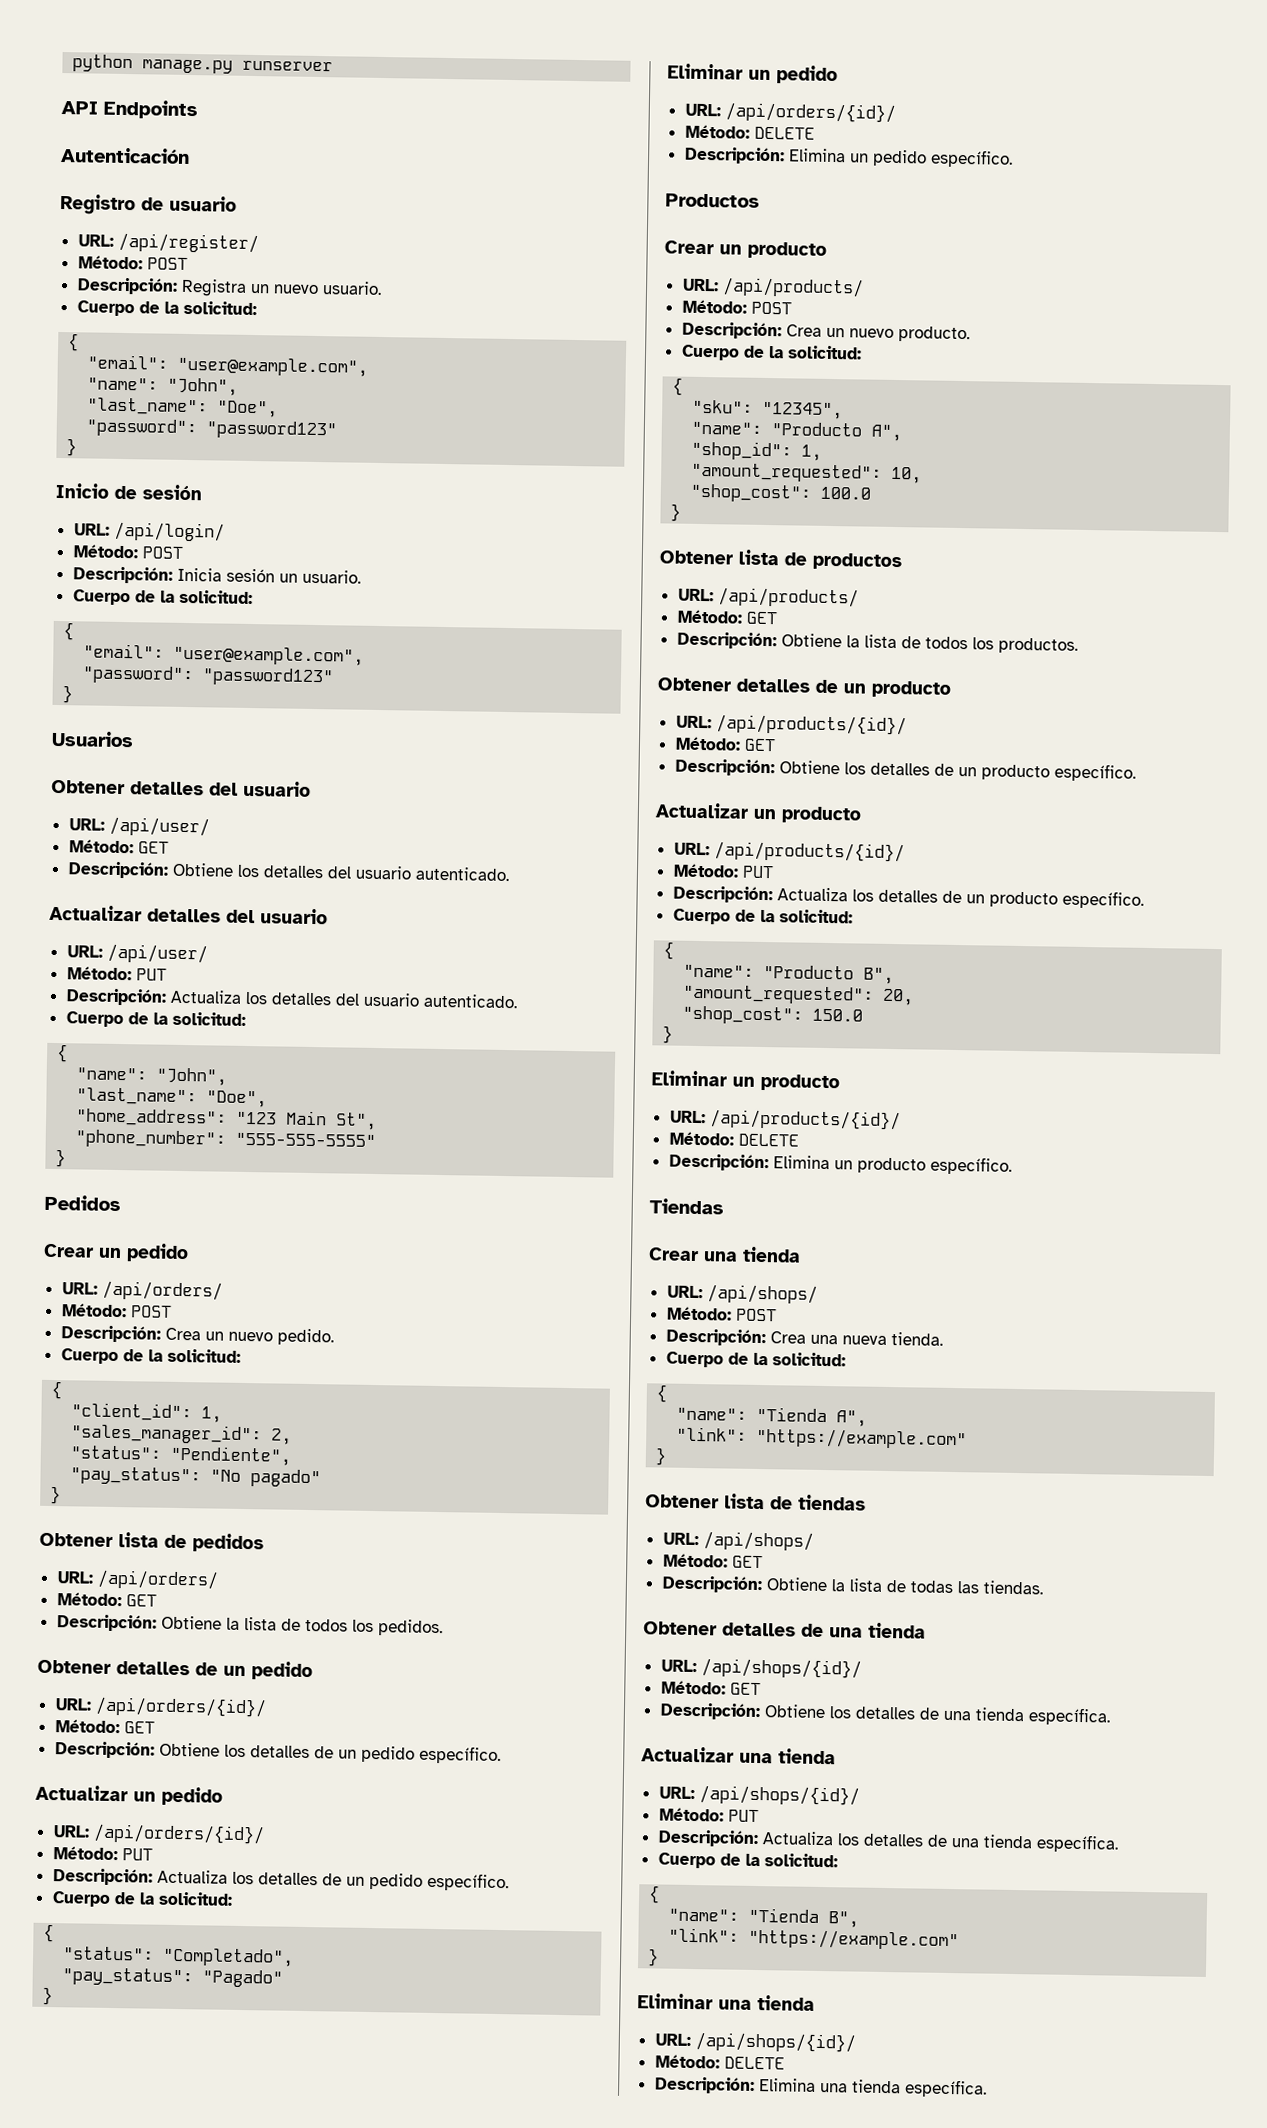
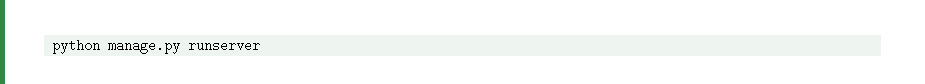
[61,99,198,120] [60,146,190,164] [60,193,237,216] [77,232,259,254] [77,255,188,270] [76,277,382,297] [76,300,257,317] [68,333,80,352] [87,354,369,377] [87,377,239,396] [87,397,279,418] [86,418,338,440] [66,438,78,457] [55,482,202,501] [73,521,225,542] [72,544,183,559] [72,566,361,584] [72,589,253,606] [63,622,75,641] [83,643,365,666] [82,665,335,687] [62,685,74,704] [51,730,134,748] [51,779,311,797] [68,816,210,837] [68,839,169,854] [67,861,510,882] [49,904,328,925] [66,943,208,964] [66,966,167,981] [65,988,518,1009] [65,1011,246,1028] [56,1044,69,1063] [76,1067,228,1086] [76,1087,268,1108] [75,1108,378,1131] [75,1129,377,1149] [55,1149,67,1168] [44,1194,121,1212] [43,1243,189,1263] [61,1280,223,1301] [61,1303,172,1318] [60,1325,334,1346] [60,1348,241,1365] [51,1381,64,1400] [71,1402,223,1423] [71,1423,293,1445] [70,1445,292,1466] [70,1466,322,1488] [50,1485,62,1505] [39,1532,264,1553] [56,1569,219,1590] [56,1592,157,1607] [56,1614,443,1637] [37,1659,313,1681] [54,1696,267,1718] [54,1719,155,1734] [54,1741,501,1765] [35,1784,223,1806] [52,1823,265,1845] [52,1846,153,1861] [52,1868,509,1892] [51,1891,233,1907] [43,1923,55,1943] [63,1946,295,1967] [62,1967,284,1988] [42,1986,54,2006] [667,63,838,85] [684,102,896,123] [684,124,815,140] [684,146,1013,168] [665,193,760,208] [664,240,827,259] [682,277,864,298] [681,299,792,315] [681,321,970,343] [680,344,862,361] [672,377,684,396] [692,399,844,420] [691,421,903,442] [691,440,823,461] [691,462,923,484] [690,483,872,503] [670,503,682,522] [659,549,902,571] [677,587,859,608] [676,609,778,625] [676,631,1078,654] [657,677,951,698] [675,714,907,736] [674,736,776,752] [674,758,1136,782] [655,802,862,824] [673,841,905,863] [672,863,774,879] [672,885,1144,909] [672,908,853,925] [663,941,675,960] [683,964,895,985] [682,984,915,1006] [682,1005,864,1025] [662,1025,674,1044] [651,1070,840,1092] [669,1109,901,1131] [668,1131,799,1147] [668,1153,1012,1175] [649,1198,724,1215] [648,1246,801,1263] [666,1284,818,1304] [666,1306,777,1322] [665,1328,943,1347] [665,1351,846,1368] [656,1384,669,1403] [676,1406,868,1427] [676,1426,968,1450] [655,1447,668,1466] [645,1493,866,1511] [662,1531,814,1551] [662,1553,763,1569] [661,1575,1044,1595] [643,1621,926,1639] [660,1658,862,1679] [660,1680,761,1696] [659,1702,1111,1726] [641,1746,836,1765] [658,1785,860,1806] [658,1807,759,1823] [657,1829,1119,1853] [657,1852,838,1869] [648,1885,661,1904] [668,1907,860,1928] [668,1927,960,1951] [647,1948,660,1967] [637,1993,815,2011] [654,2032,856,2053] [654,2054,785,2070] [654,2076,987,2098] // API Endpoints // Autenticación // Registro de usuario // URL: /api/register/ // Método: POST // Descripción: Registra un nuevo usuario. // Cuerpo de la solicitud: // { // "email": "user@example.com", // "name": "John", // "last_name": "Doe", // "password": "password123" // } // Inicio de sesión // URL: /api/login/ // Método: POST // Descripción: Inicia sesión un usuario. // Cuerpo de la solicitud: // { // "email": "user@example.com", // "password": "password123" // } // Usuarios // Obtener detalles del usuario // URL: /api/user/ // Método: GET // Descripción: Obtiene los detalles del usuario autenticado. // Actualizar detalles del usuario // URL: /api/user/ // Método: PUT // Descripción: Actualiza los detalles del usuario autenticado. // Cuerpo de la solicitud: // { // "name": "John", // "last_name": "Doe", // "home_address": "123 Main St", // "phone_number": "555-555-5555" // } // Pedidos // Crear un pedido // URL: /api/orders/ // Método: POST // Descripción: Crea un nuevo pedido. // Cuerpo de la solicitud: // { // "client_id": 1, // "sales_manager_id": 2, // "status": "Pendiente", // "pay_status": "No pagado" // } // Obtener lista de pedidos // URL: /api/orders/ // Método: GET // Descripción: Obtiene la lista de todos los pedidos. // Obtener detalles de un pedido // URL: /api/orders/{id}/ // Método: GET // Descripción: Obtiene los detalles de un pedido específico. // Actualizar un pedido // URL: /api/orders/{id}/ // Método: PUT // Descripción: Actualiza los detalles de un pedido específico. // Cuerpo de la solicitud: // { // "status": "Completado", // "pay_status": "Pagado" // } // Eliminar un pedido // URL: /api/orders/{id}/ // Método: DELETE // Descripción: Elimina un pedido específico. // Productos // Crear un producto // URL: /api/products/ // Método: POST // Descripción: Crea un nuevo producto. // Cuerpo de la solicitud: // { // "sku": "12345", // "name": "Producto A", // "shop_id": 1, // "amount_requested": 10, // "shop_cost": 100.0 // } // Obtener lista de productos // URL: /api/products/ // Método: GET // Descripción: Obtiene la lista de todos los productos. // Obtener detalles de un producto // URL: /api/products/{id}/ // Método: GET // Descripción: Obtiene los detalles de un producto específico. // Actualizar un producto // URL: /api/products/{id}/ // Método: PUT // Descripción: Actualiza los detalles de un producto específico. // Cuerpo de la solicitud: // { // "name": "Producto B", // "amount_requested": 20, // "shop_cost": 150.0 // } // Eliminar un producto // URL: /api/products/{id}/ // Método: DELETE // Descripción: Elimina un producto específico. // Tiendas // Crear una tienda // URL: /api/shops/ // Método: POST // Descripción: Crea una nueva tienda. // Cuerpo de la solicitud: // { // "name": "Tienda A", // "link": "https://example.com" // } // Obtener lista de tiendas // URL: /api/shops/ // Método: GET // Descripción: Obtiene la lista de todas las tiendas. // Obtener detalles de una tienda // URL: /api/shops/{id}/ // Método: GET // Descripción: Obtiene los detalles de una tienda específica. // Actualizar una tienda // URL: /api/shops/{id}/ // Método: PUT // Descripción: Actualiza los detalles de una tienda específica. // Cuerpo de la solicitud: // { // "name": "Tienda B", // "link": "https://example.com" // } // Eliminar una tienda // URL: /api/shops/{id}/ // Método: DELETE // Descripción: Elimina una tienda específica. -> (261, 45) none

